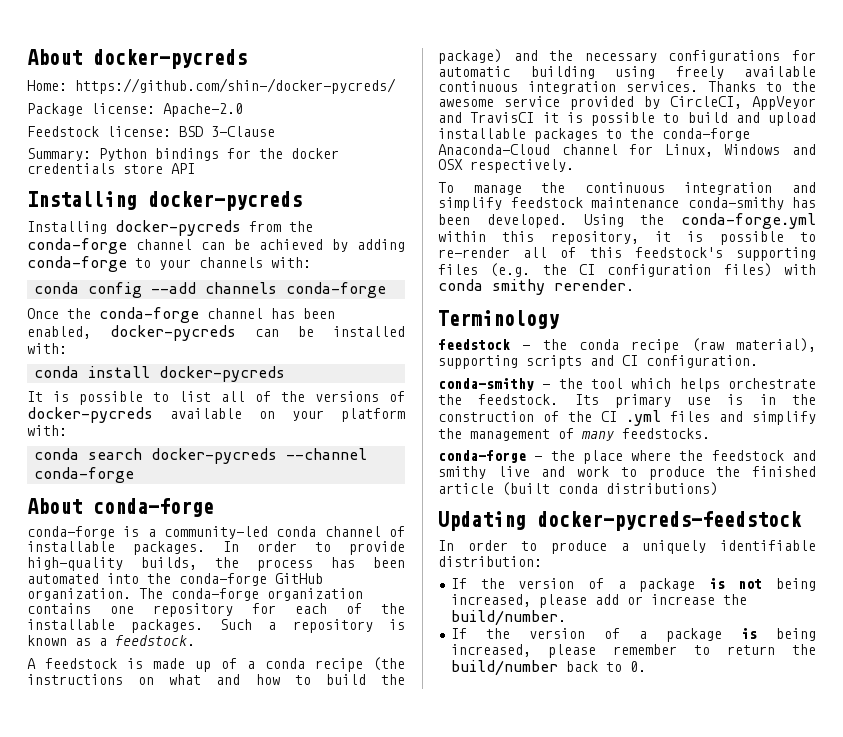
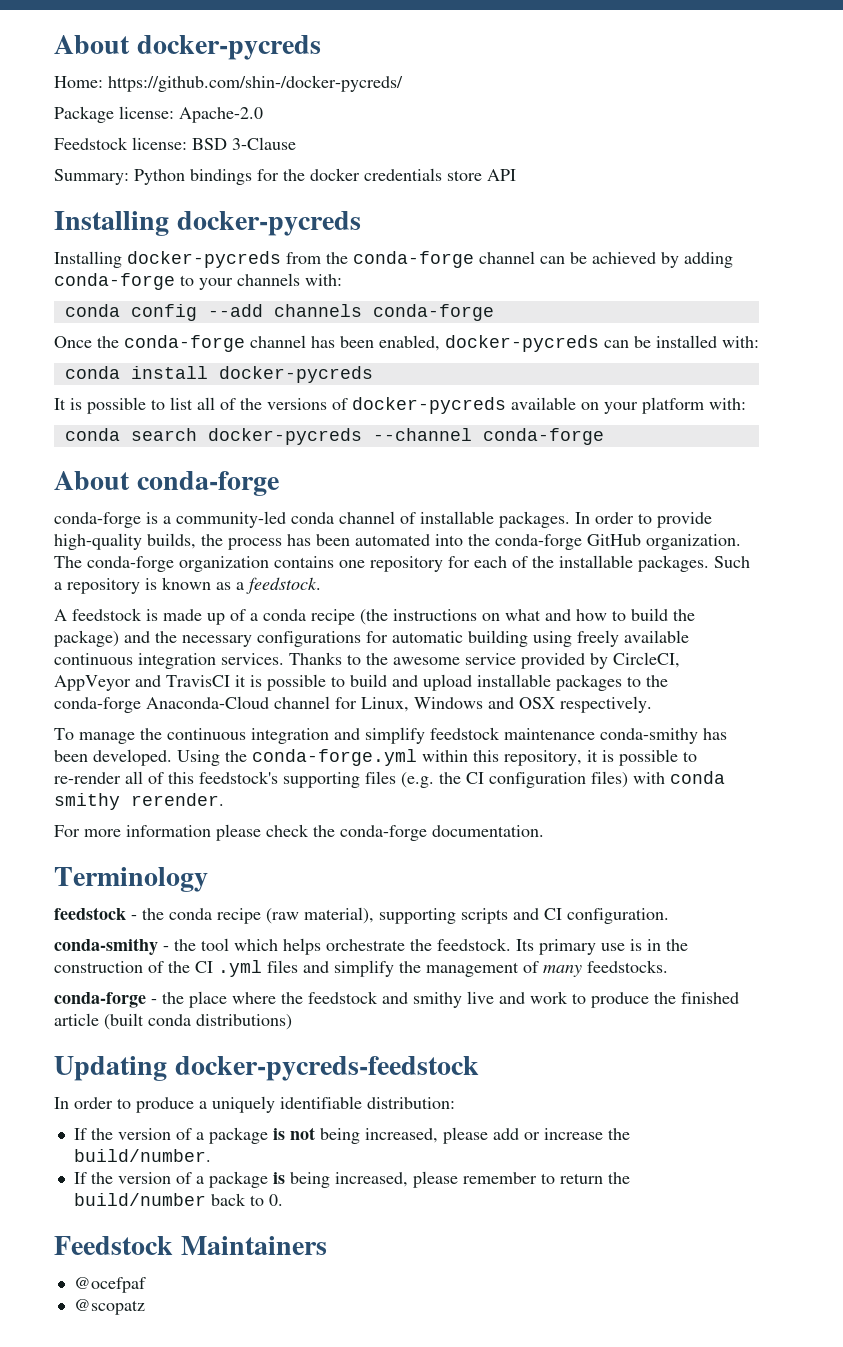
(634, 285) none -> [54,824,544,841] // For more information please check the conda-forge documentation.
(647, 666) none -> [54,1236,327,1255] [73,1277,146,1293] [73,1299,145,1315] // Feedstock Maintainers // @ocefpaf // @scopatz

